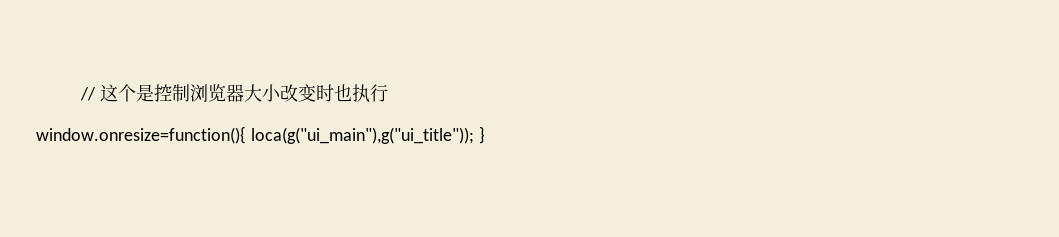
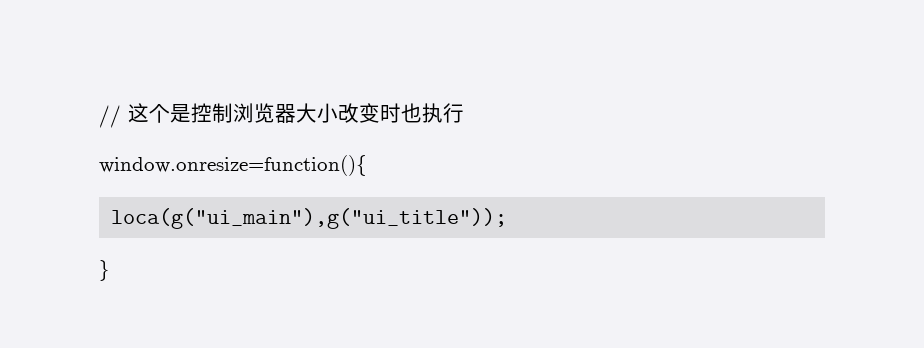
(246, 135) none -> (367, 165) //
(474, 135) none -> (508, 218) //

